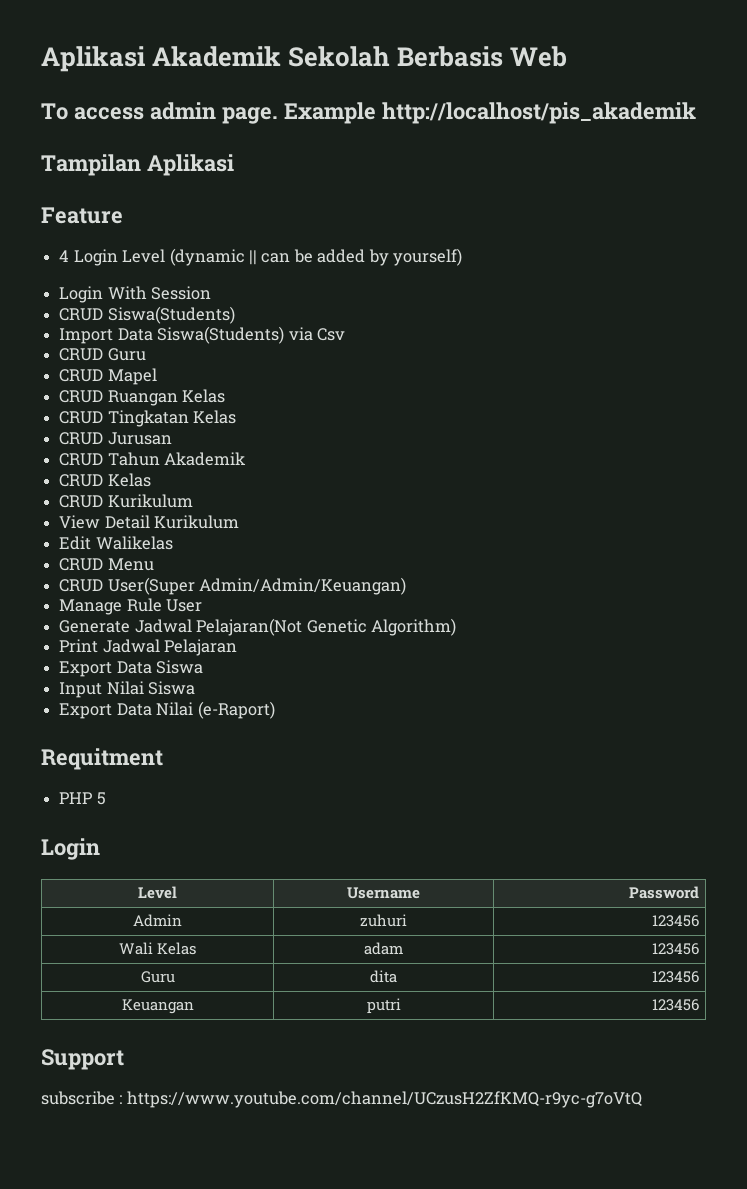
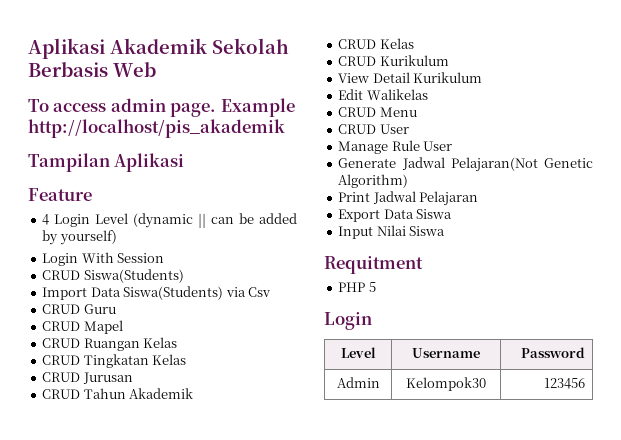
[107,577,407,595] User(Super Admin/Admin/Keuangan) -> [379,124,409,134] User
[59,701,275,719] // Export Data Nilai (e-Raport) -> (446, 231) none
[360,914,407,927] [652,915,700,927] [118,942,197,955] [364,942,403,955] [652,943,700,955] [140,971,175,983] [370,970,397,983] [652,971,700,983] [121,999,194,1014] [366,998,401,1014] [652,999,700,1011] [41,1049,124,1070] [41,1091,642,1108] zuhuri | 123456 // Wali Kelas | adam | 123456 // Guru | dita | 123456 // Keuangan | putri | 123456 // Support // subscribe : https://www.youtube.com/channel/UCzusH2ZfKMQ-r9yc-g7oVtQ -> [406,377,486,391] [543,378,585,389] Kelompok30 | 123456

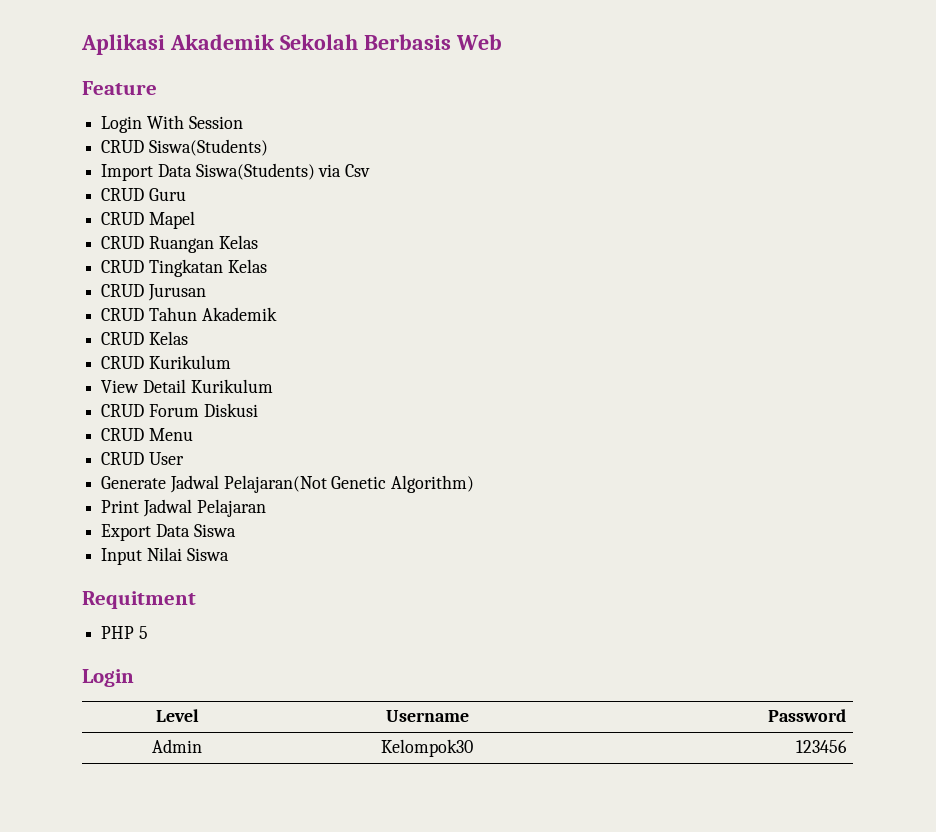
[28,98,295,117] [28,119,285,138] [28,153,185,172] [28,188,92,201] [42,213,297,228] [42,230,117,245] To access admin page. Example http://localhost/pis_akademik // Tampilan Aplikasi // Feature // 4 Login Level (dynamic || can be added by yourself) -> [82,81,157,95] Feature
[338,89,428,100] Edit Walikelas -> [101,403,258,417] CRUD Forum Diskusi
[338,140,453,154] // Manage Rule User -> (184, 458) none

